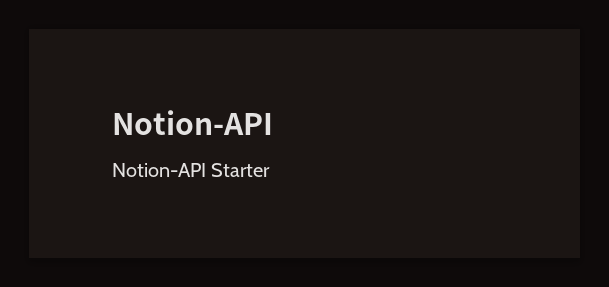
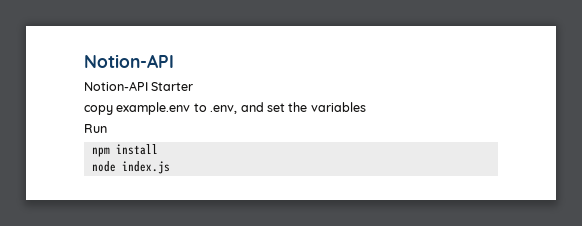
(271, 170) none -> [84,102,366,115] [84,124,107,133] [91,144,158,157] [91,161,170,174] // copy example.env to .env, and set the variables // Run // npm install // node index.js

